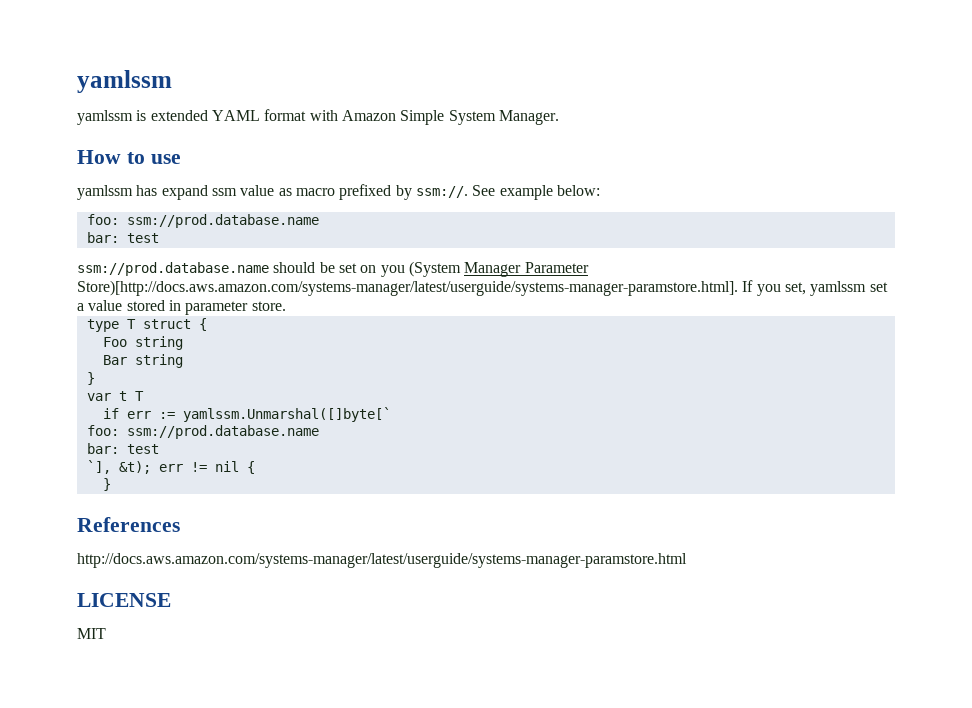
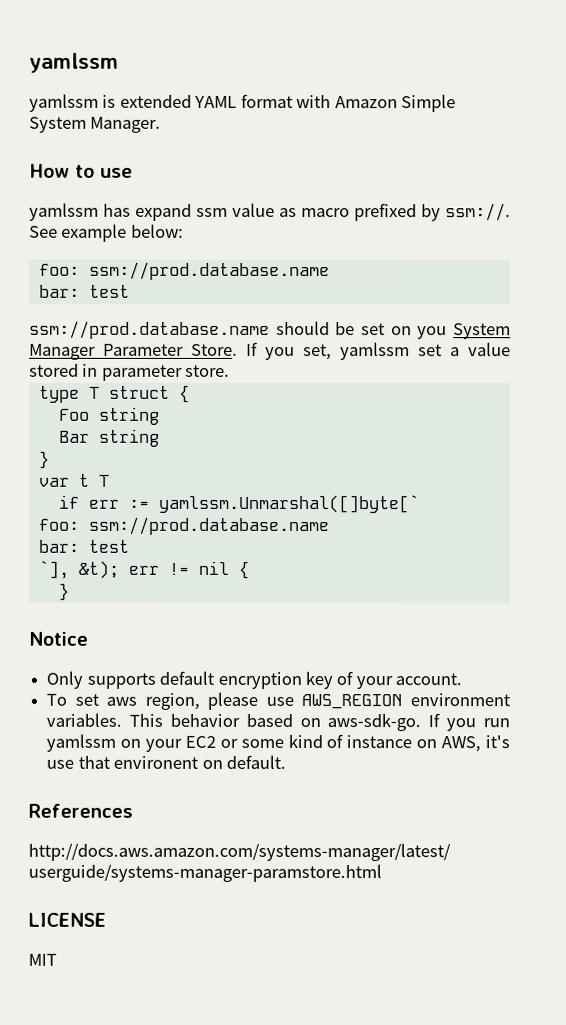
[408,261,461,277] (System -> [453,323,512,340] System
[77,280,738,296] Store)[http://docs.aws.amazon.com/systems-manager/latest/userguide/systems-manager-paramstore.html]. -> [191,343,238,356] Store.
(111, 484) none -> [28,631,88,646] [46,670,463,690] [46,691,511,710] [46,712,510,732] [46,733,510,753] [46,754,286,770] // Notice // Only supports default encryption key of your account. // To set aws region, please use AWS_REGION environment variables. This behavior based on aws-sdk-go. If you run yamlssm on your EC2 or some kind of instance on AWS, it's use that environent on default.

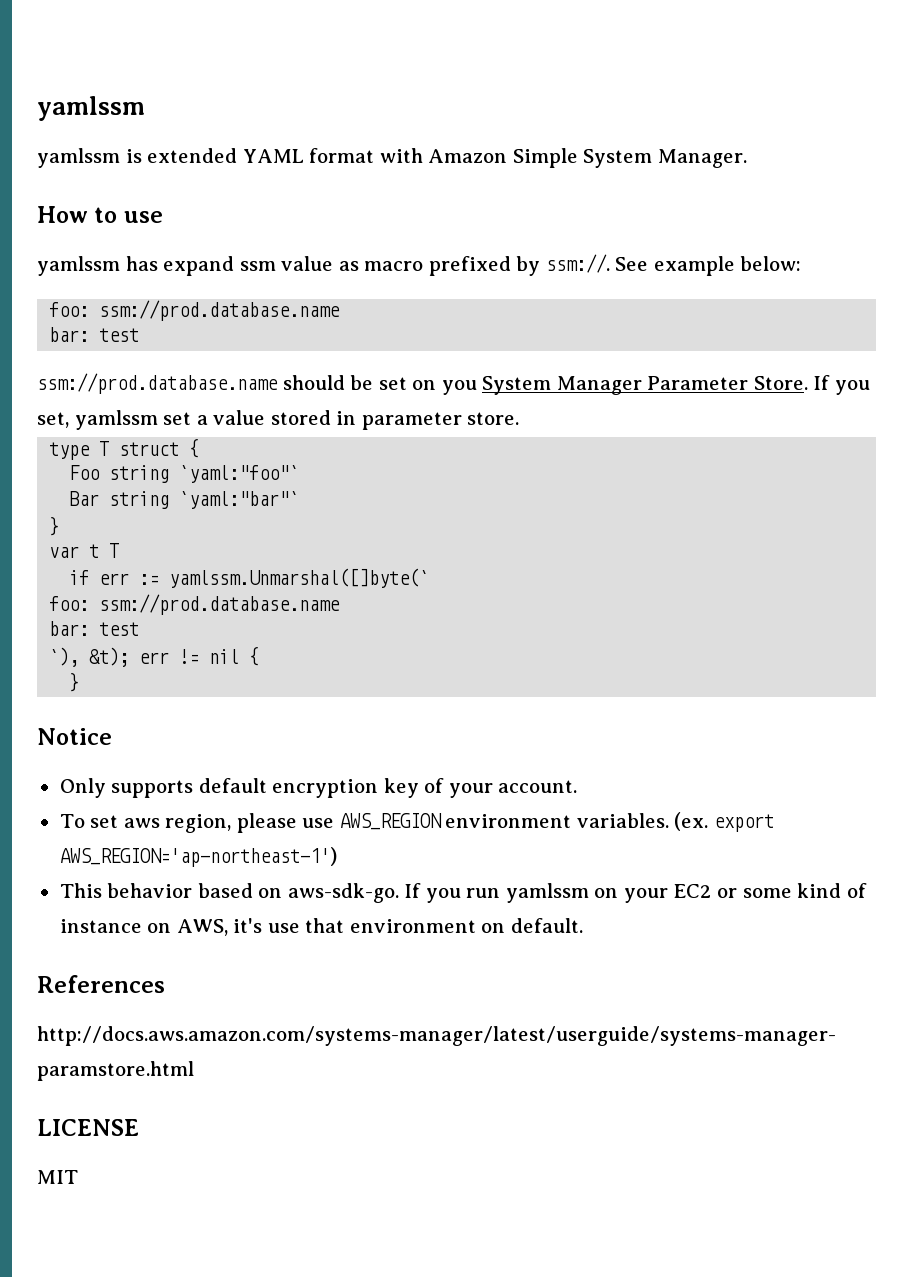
(160, 415) none -> [179,465,300,483] `yaml:"foo"`
(160, 437) none -> [179,491,300,509] `yaml:"bar"`
[157,494,420,514] [37,516,329,536] [37,539,129,553] [37,560,69,579] yamlssm.Unmarshal([]byte[` // foo: ssm://prod.database.name // bar: test // `], -> [169,568,430,588] [49,594,341,615] [49,621,140,636] [49,647,80,667] yamlssm.Unmarshal([]byte(` // foo: ssm://prod.database.name // bar: test // `),
(123, 719) none -> [674,812,774,832] [59,847,337,867] (ex. export AWS_REGION='ap-northeast-1') //
[113,755,199,769] environent -> [349,919,476,933] environment

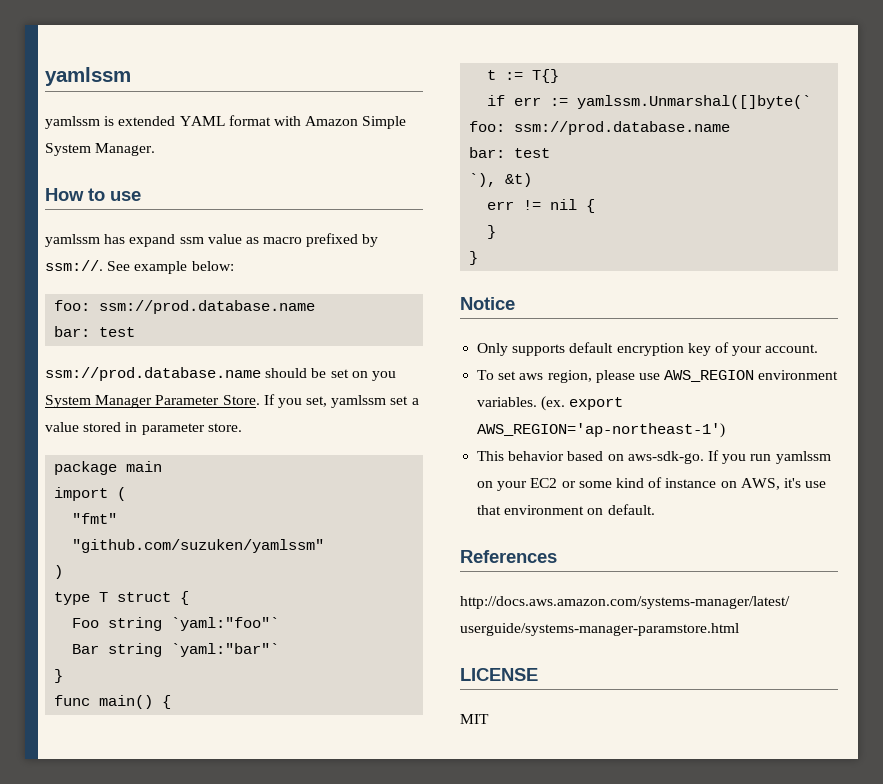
(520, 418) none -> [54,461,163,475] [54,487,127,501] [72,513,118,524] [72,539,325,553] [54,565,64,579] // package main // import ( // "fmt" // "github.com/suzuken/yamlssm" // )
[49,543,120,558] var t T -> [54,695,172,709] [487,69,560,83] func main() { // t := T{}
[89,647,130,667] &t); -> [505,173,533,187] &t) //
(80, 682) none -> [469,251,479,265] // }

